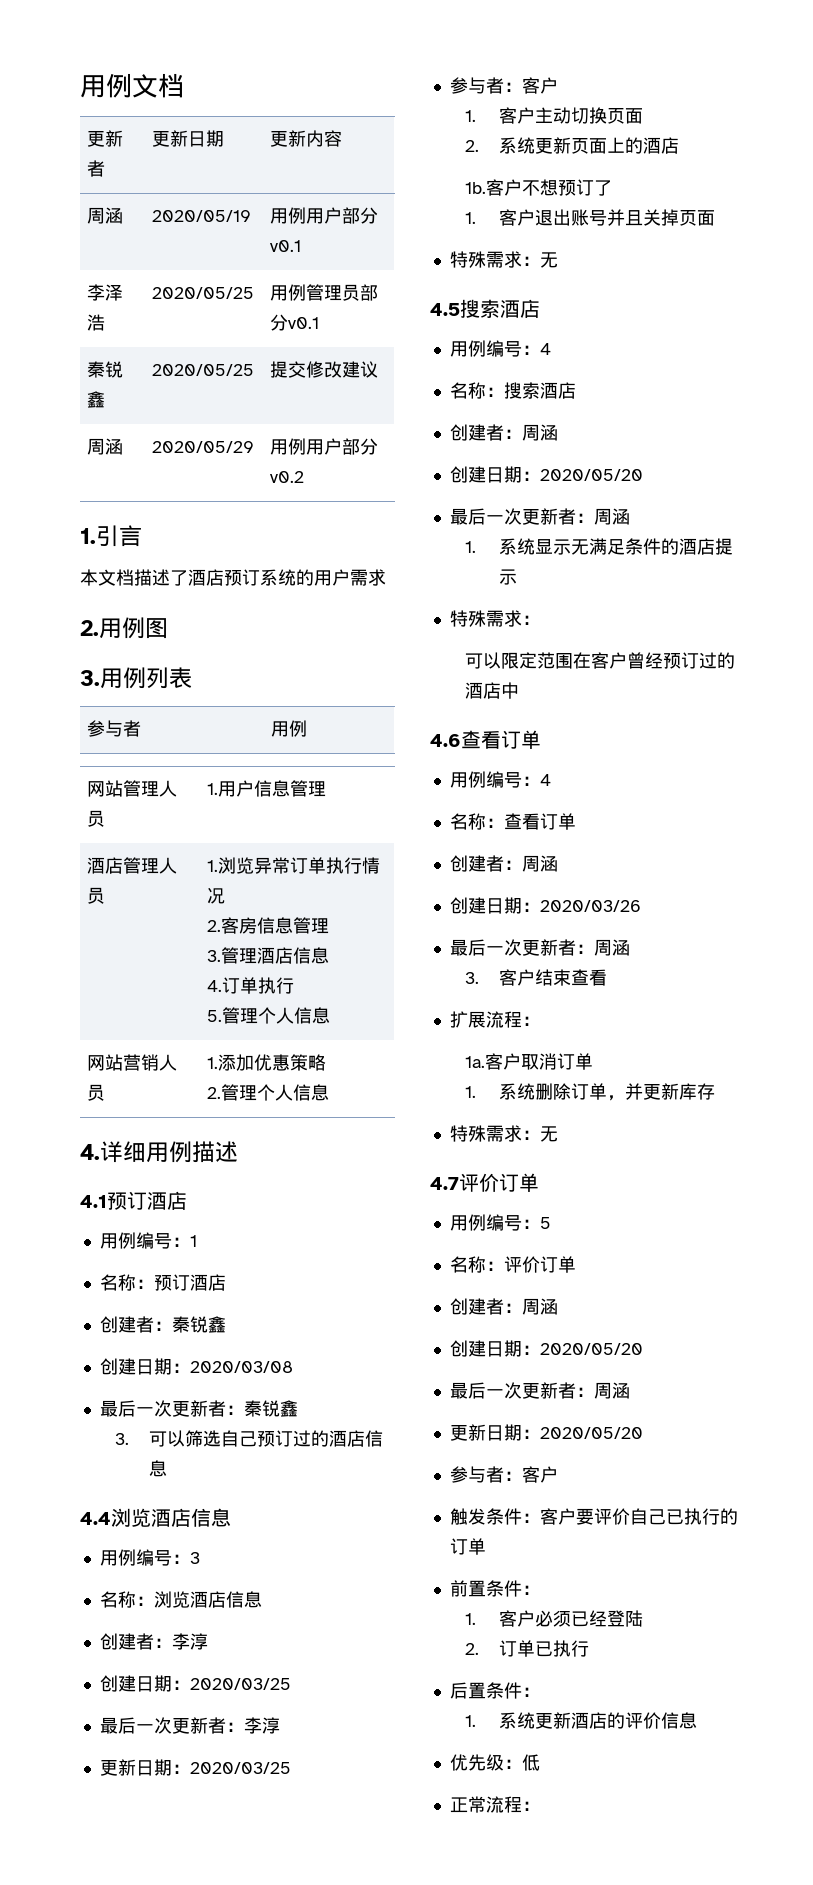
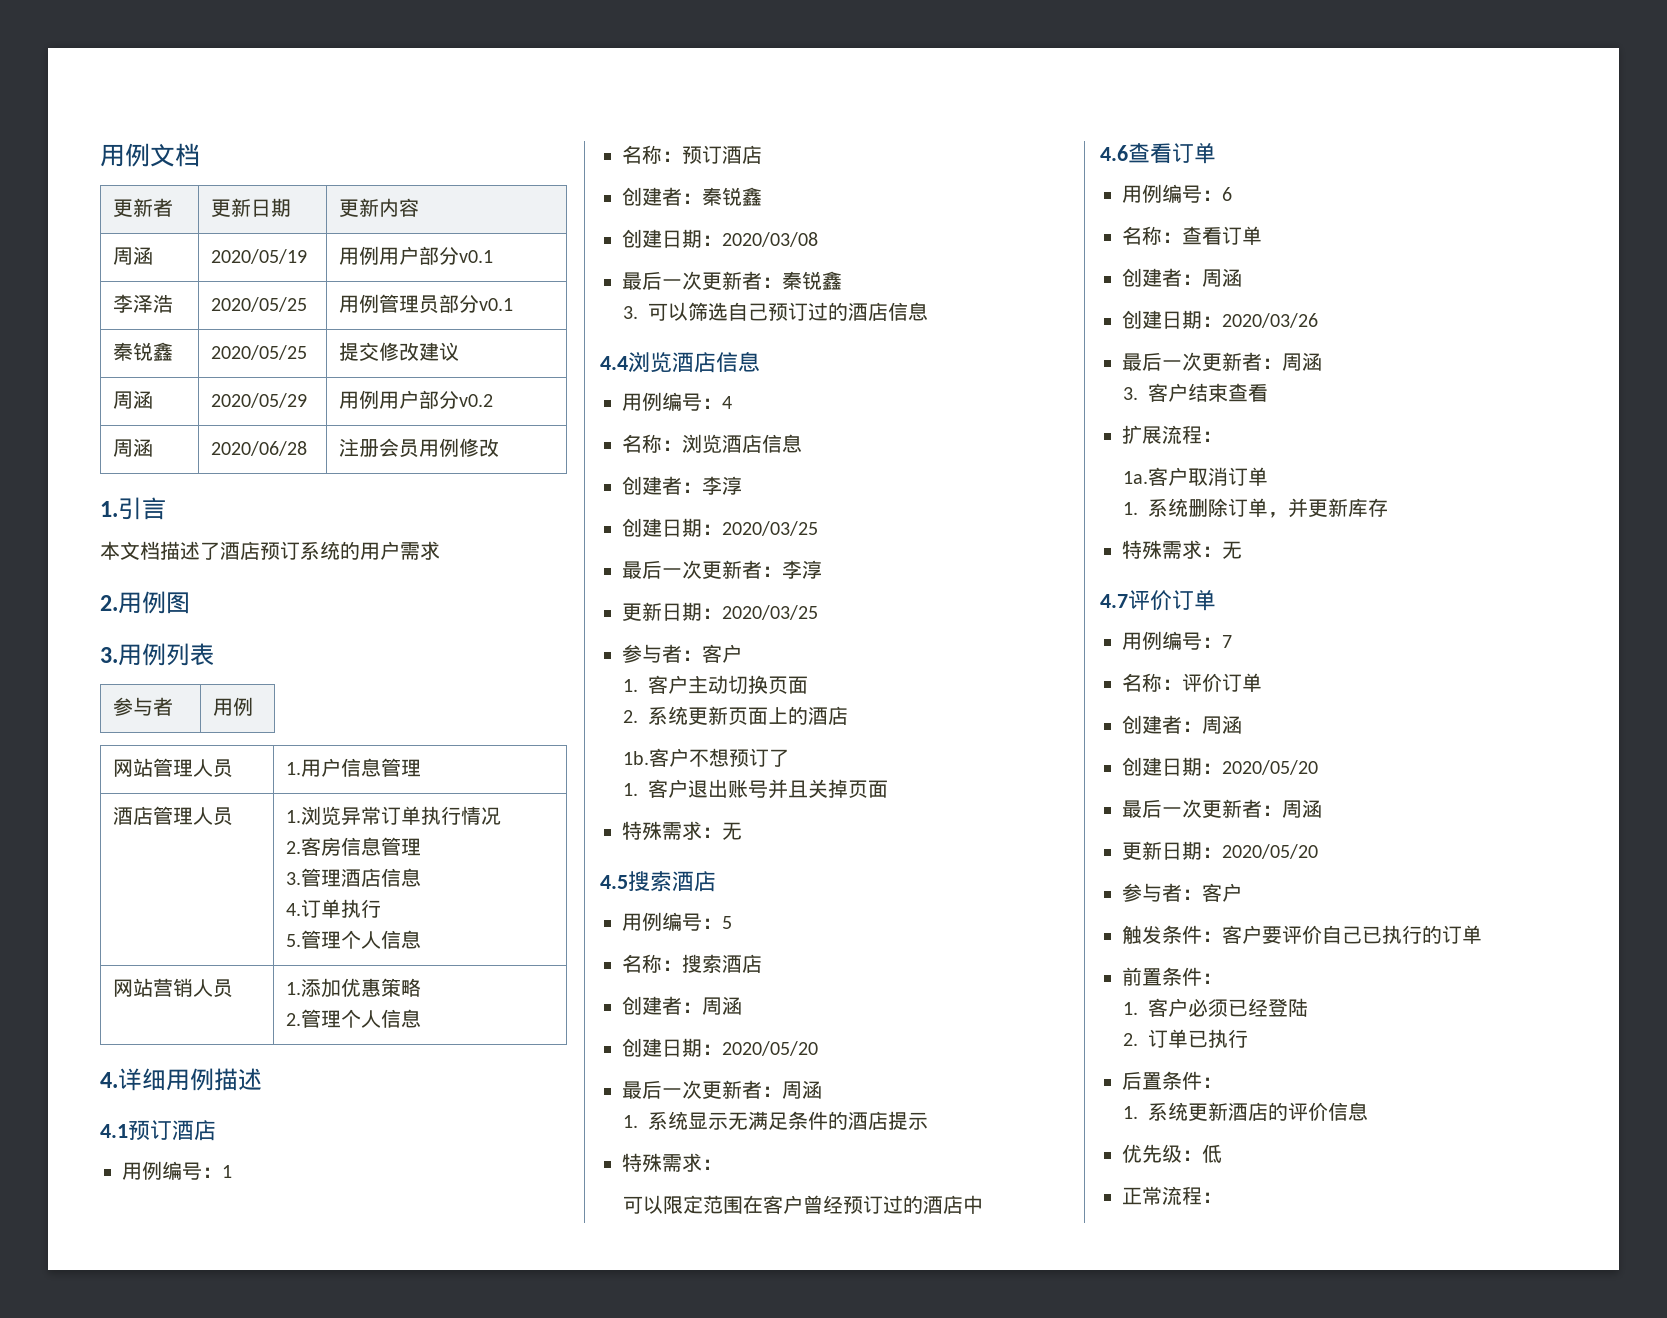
(305, 477) none -> [112,438,153,457] [210,441,307,456] [338,438,499,458] // 周涵 | 2020/06/28 | 注册会员用例修改
[189,1552,200,1564] 3 -> [722,396,732,409] 4
[539,343,551,355] 4 -> [722,916,732,929] 5
[539,774,551,786] 4 -> [1222,187,1232,201] 6
[539,1217,551,1229] 5 -> [1222,635,1232,648] 7

